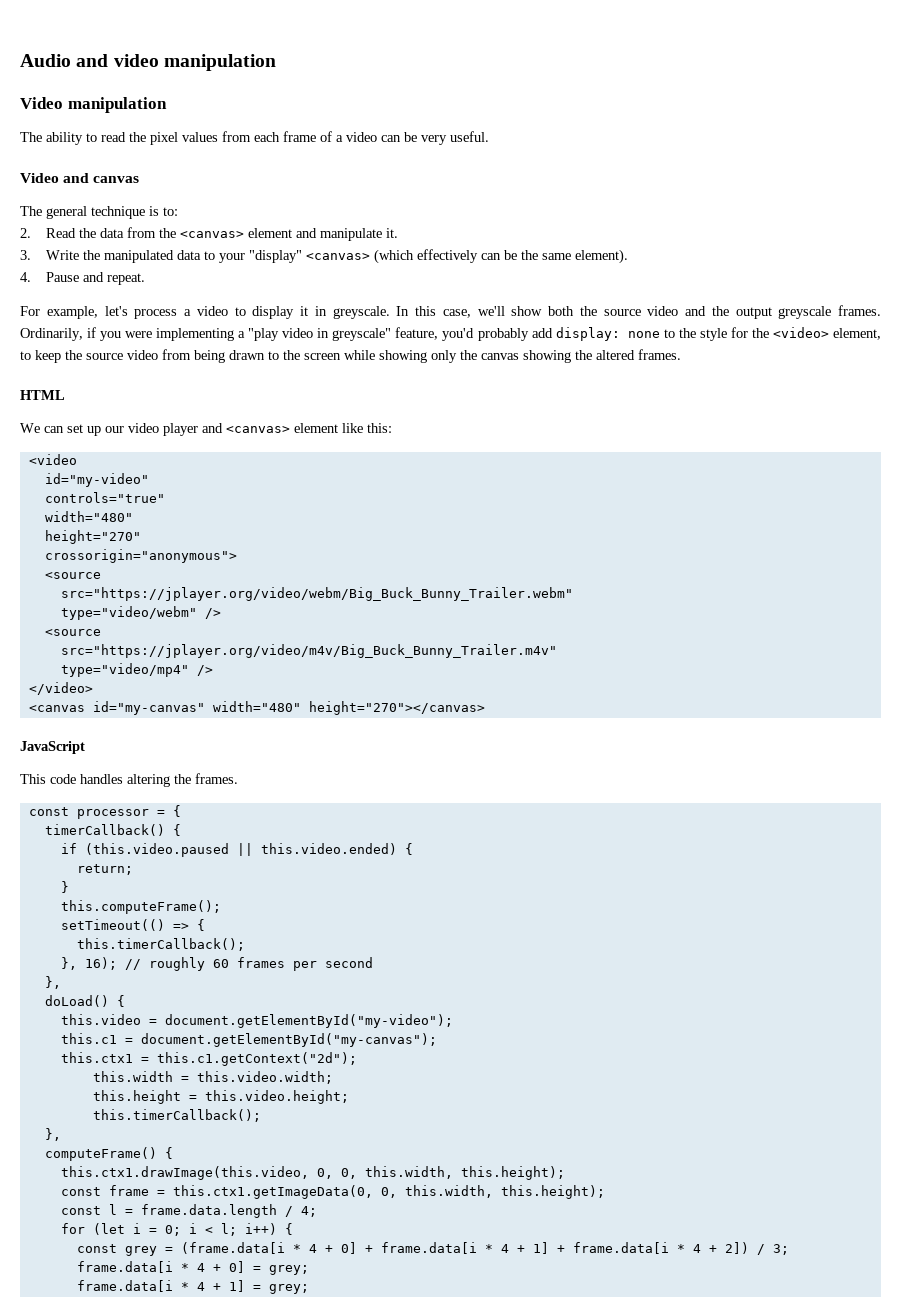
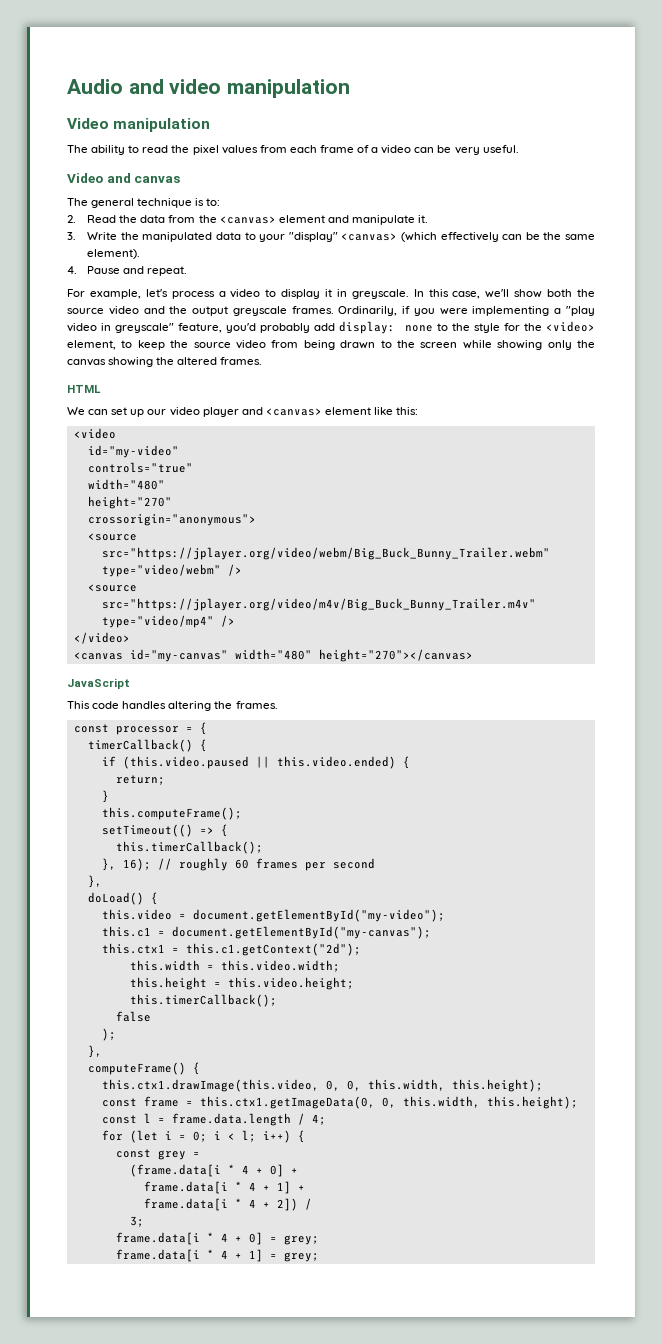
(261, 1115) none -> [115,1011,151,1022] [101,1028,116,1041] // false // );
(173, 1250) none -> (200, 1154) //
(373, 1249) none -> (298, 1171) //
(565, 1249) none -> (305, 1188) //
(765, 1249) none -> (312, 1204) //

